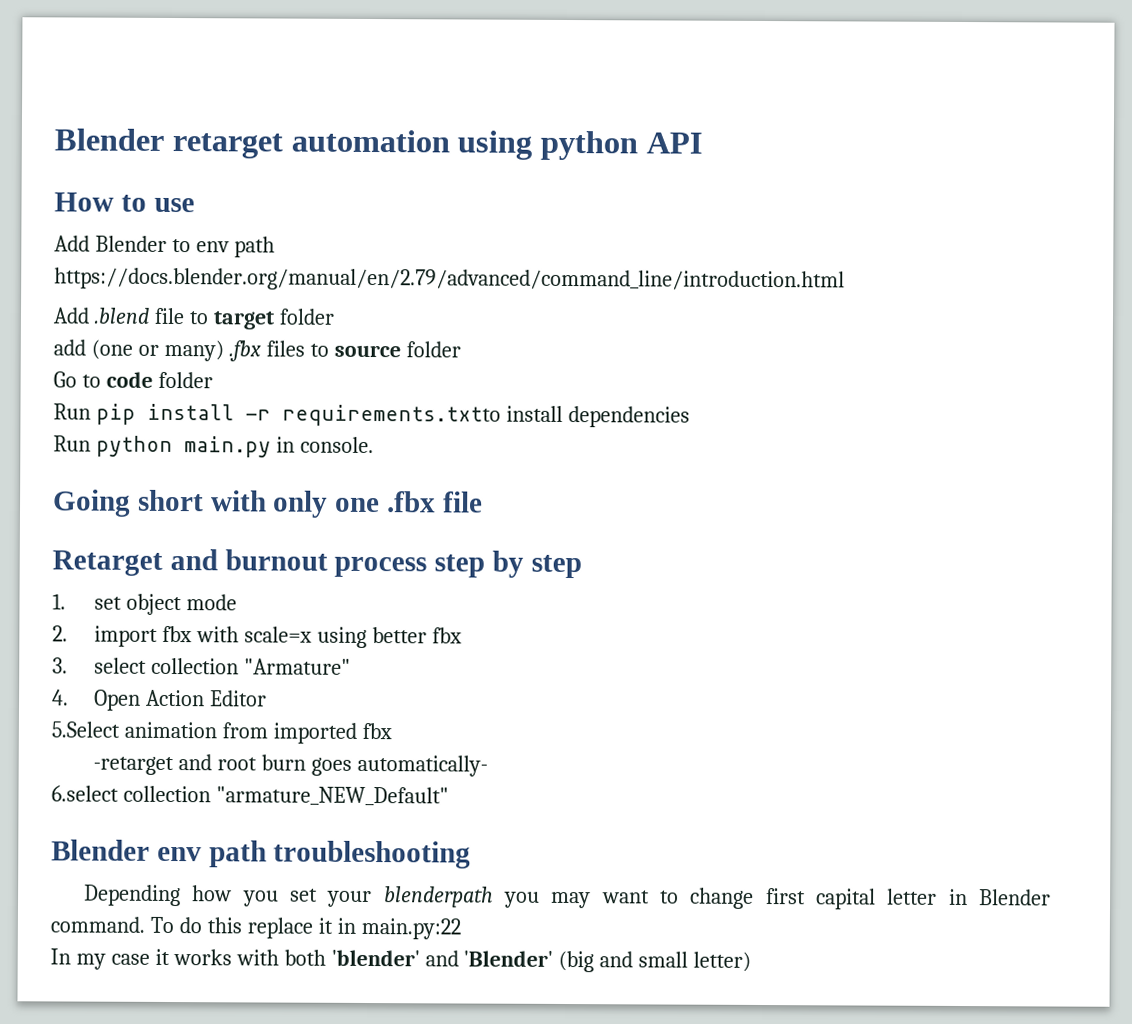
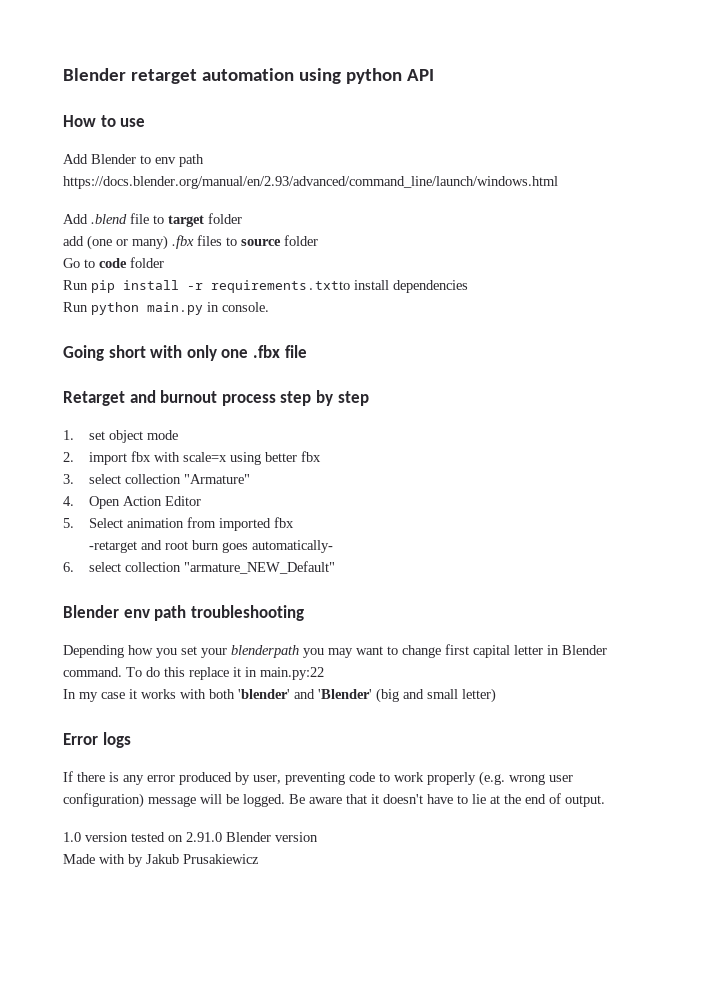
[54,267,845,293] https://docs.blender.org/manual/en/2.79/advanced/command_line/introduction.html -> [63,176,558,189] https://docs.blender.org/manual/en/2.93/advanced/command_line/launch/windows.html
[51,721,120,738] 5.Select -> [63,518,124,528] 5. Select
[51,785,119,802] 6.select -> [63,562,122,572] 6. select
(752, 961) none -> [63,732,131,748] [63,771,573,786] [63,793,605,808] [63,832,318,842] [63,854,259,867] // Error logs // If there is any error produced by user, preventing code to work properly (e.g. wrong user configuration) message will be logged. Be aware that it doesn't have to lie at the end of output. // 1.0 version tested on 2.91.0 Blender version // Made with by Jakub Prusakiewicz

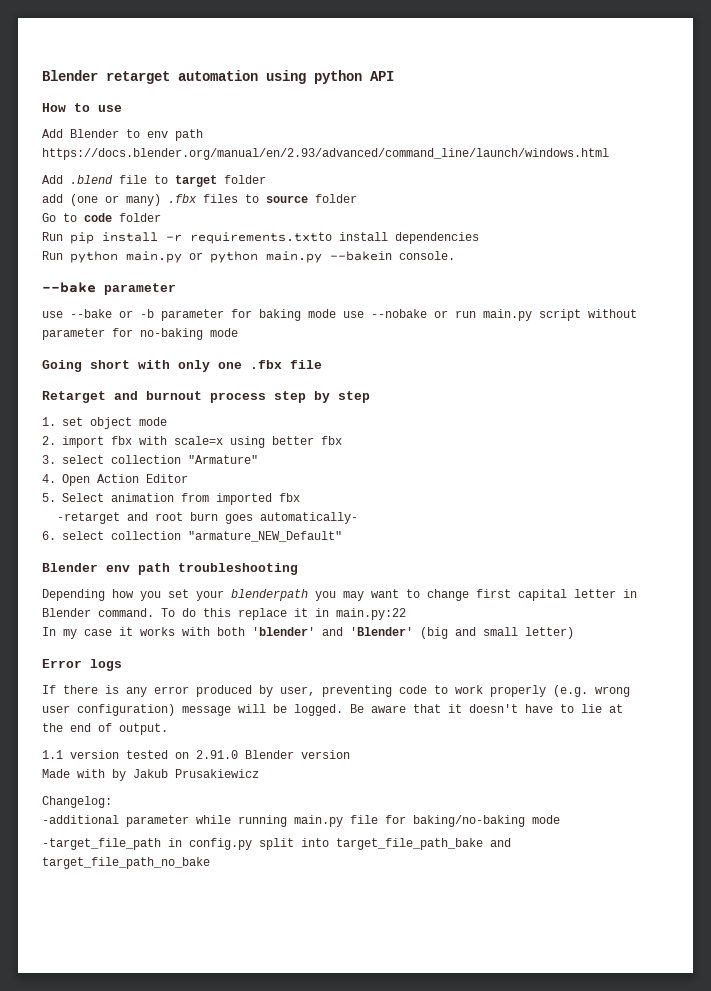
[207,302,269,312] in console. -> [189,251,455,263] [42,282,176,295] [42,309,637,321] [42,328,238,340] or python main.py --bakein console. // --bake parameter // use --bake or -b parameter for baking mode use --nobake or run main.py script without parameter for no-baking mode
[63,832,81,842] 1.0 -> [42,750,63,759] 1.1
(259, 859) none -> [42,796,112,808] [42,815,560,827] [42,838,511,850] [42,857,210,869] // Changelog: // -additional parameter while running main.py file for baking/no-baking mode // -target_file_path in config.py split into target_file_path_bake and target_file_path_no_bake

